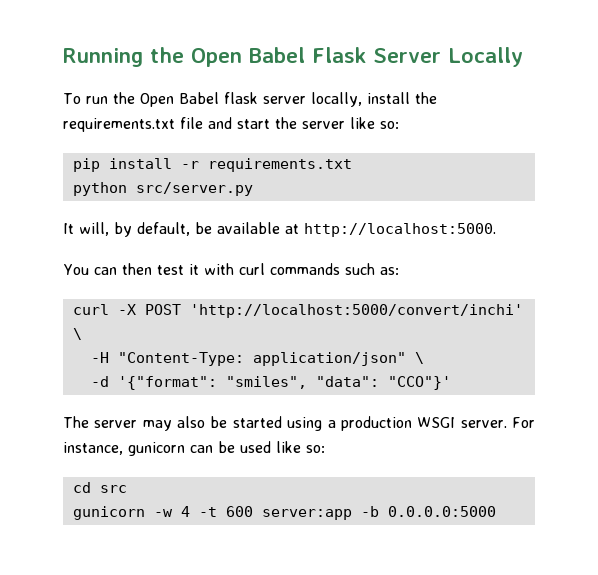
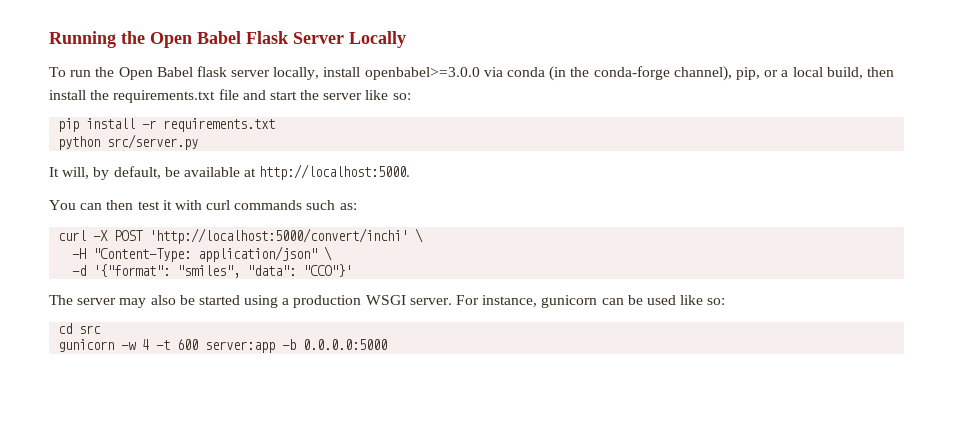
(410, 98) none -> [364,66,894,81] [49,90,86,100] openbabel>=3.0.0 via conda (in the conda-forge channel), pip, or a local build, then install

